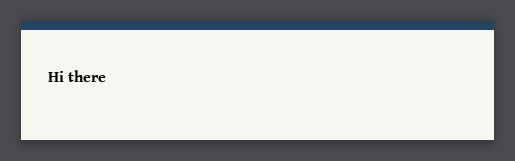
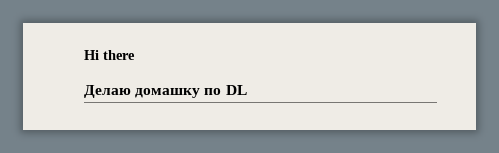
(107, 76) none -> [84,85,247,98] // Делаю домашку по DL

